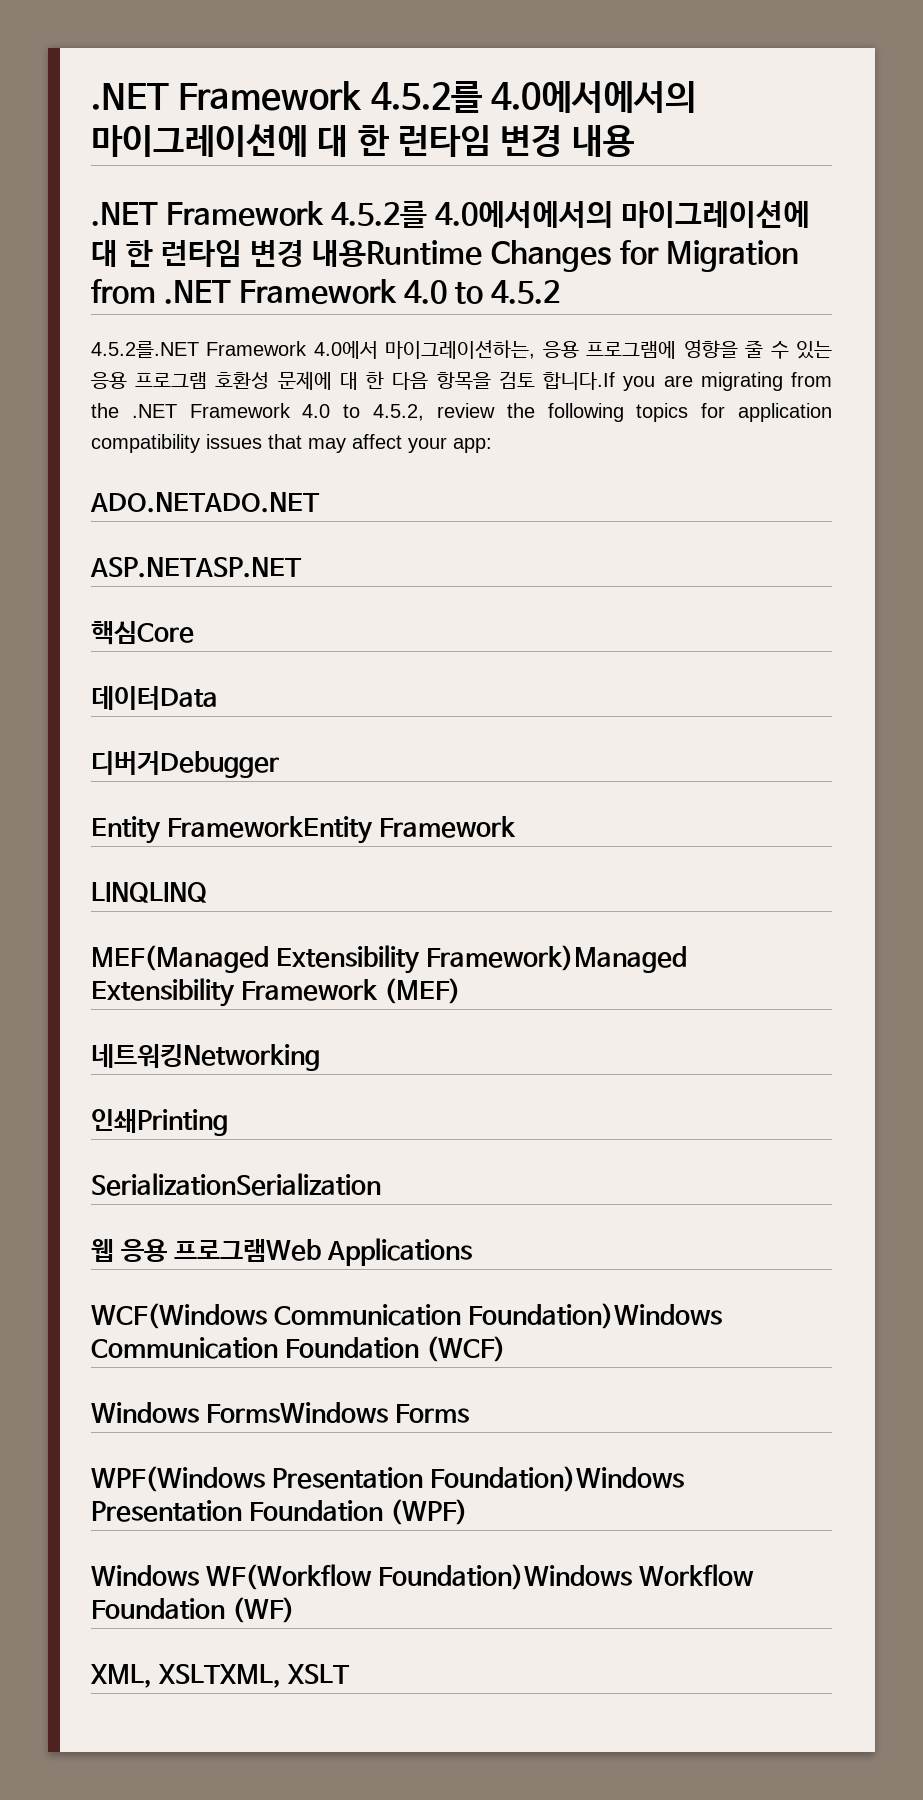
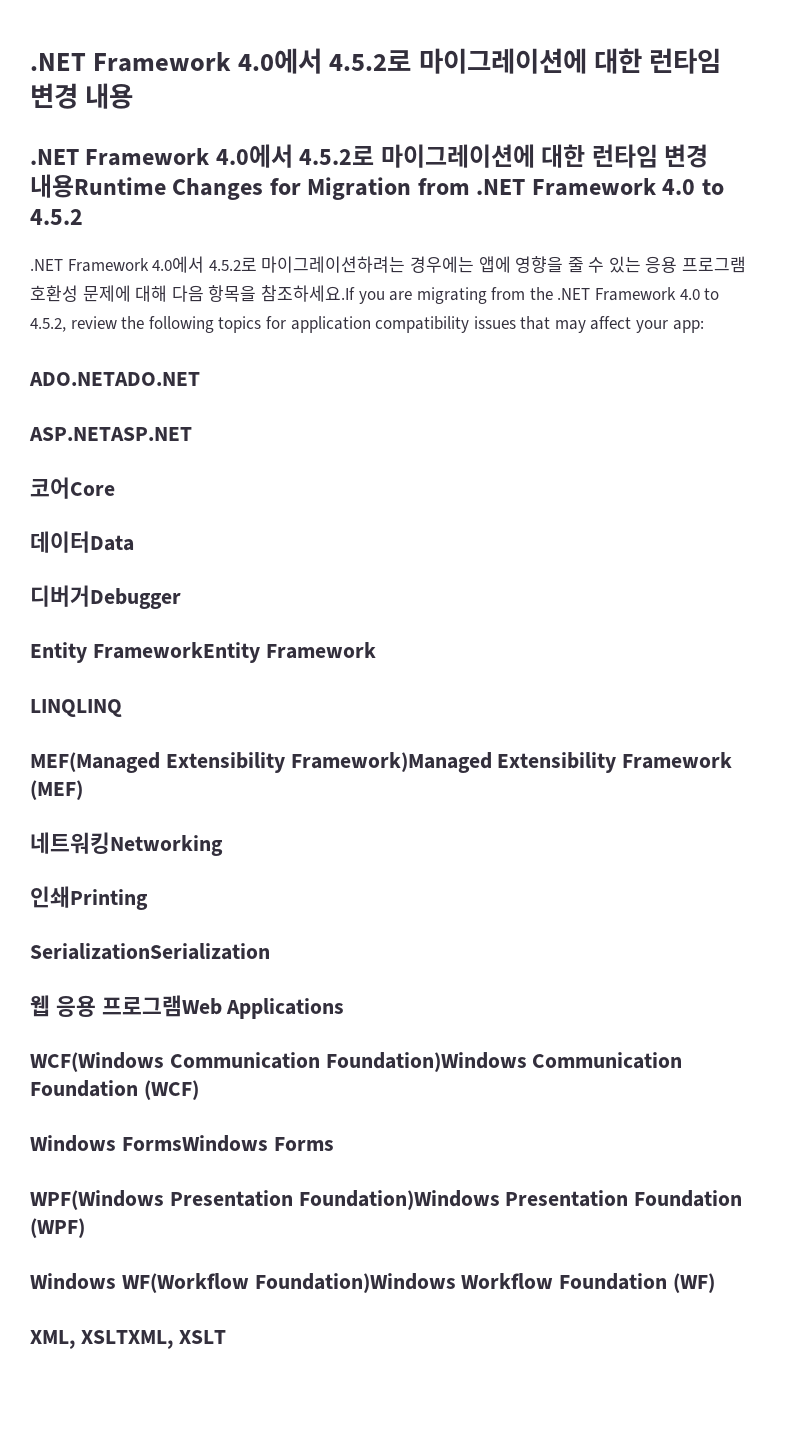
[91,81,696,113] [91,124,389,157] .NET Framework 4.5.2를 4.0에서에서의 마이그레이션에 대 한 -> [30,48,642,74] .NET Framework 4.0에서 4.5.2로 마이그레이션에 대한
[331,200,811,228] [91,240,154,267] 4.5.2를 4.0에서에서의 마이그레이션에 대 한 -> [215,144,586,168] 4.0에서 4.5.2로 마이그레이션에 대한
[91,340,677,359] 4.5.2를.NET Framework 4.0에서 마이그레이션하는, 응용 프로그램에 -> [30,256,511,273] .NET Framework 4.0에서 4.5.2로 마이그레이션하려는 경우에는 앱에
[339,371,616,390] 대 한 다음 항목을 검토 합니다.If -> [135,285,355,302] 대해 다음 항목을 참조하세요.If
[91,621,194,645] 핵심Core -> [30,477,115,499] 코어Core

